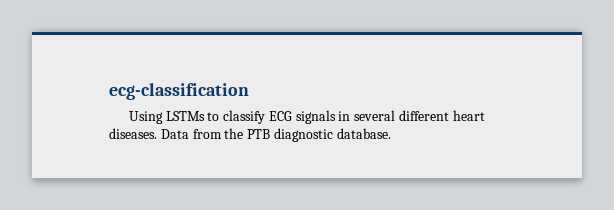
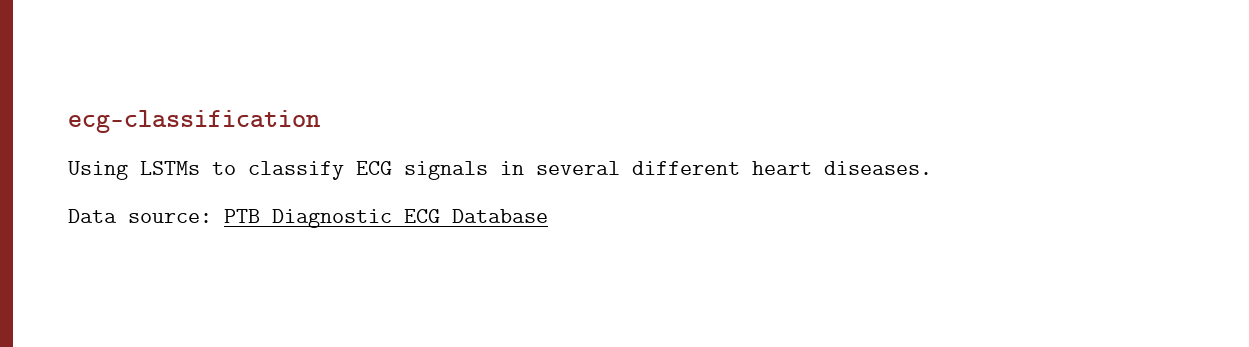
[160,128,391,142] Data from the PTB diagnostic database. -> [68,209,548,228] // Data source: PTB Diagnostic ECG Database

